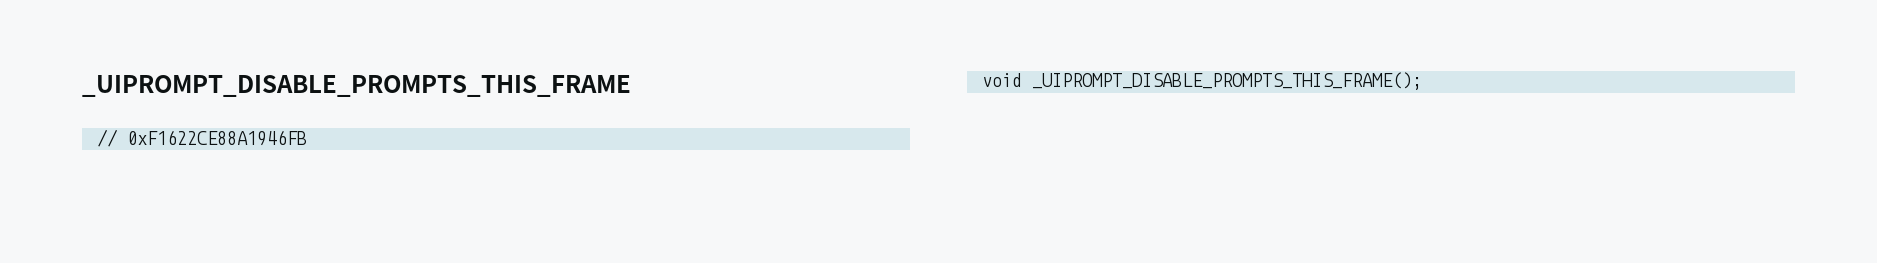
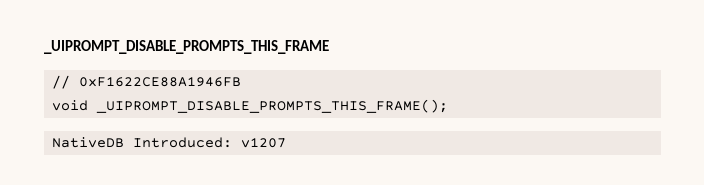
(1422, 81) none -> [51,137,286,148] // NativeDB Introduced: v1207

